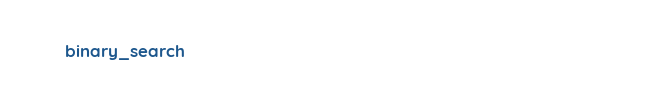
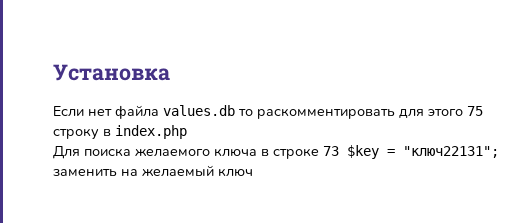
[65,45,185,60] binary_search -> [53,64,170,81] [53,105,483,119] [53,125,187,140] [53,145,499,159] [53,165,253,177] Установка // Если нет файла values.db то раскомментировать для этого 75 строку в index.php // Для поиска желаемого ключа в строке 73 $key = "ключ22131"; заменить на желаемый ключ

